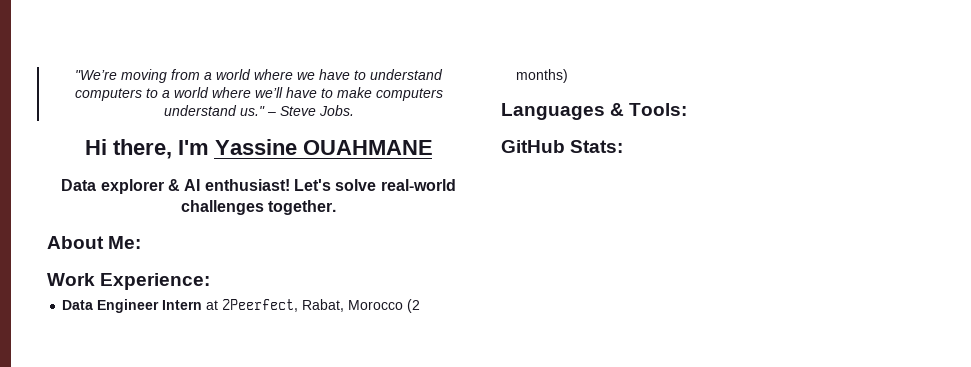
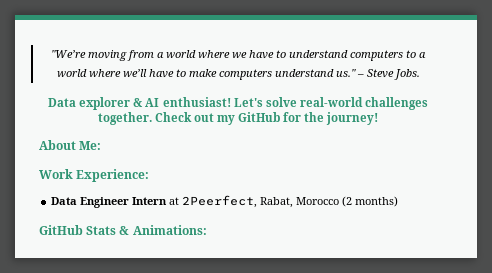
[84,139,433,159] // Hi there, I'm Yassine OUAHMANE -> (420, 74) none
(337, 207) none -> [154,112,379,125] Check out my GitHub for the journey!
[501,103,688,120] [501,140,624,153] Languages & Tools: // GitHub Stats: -> [39,225,207,235] GitHub Stats & Animations:

